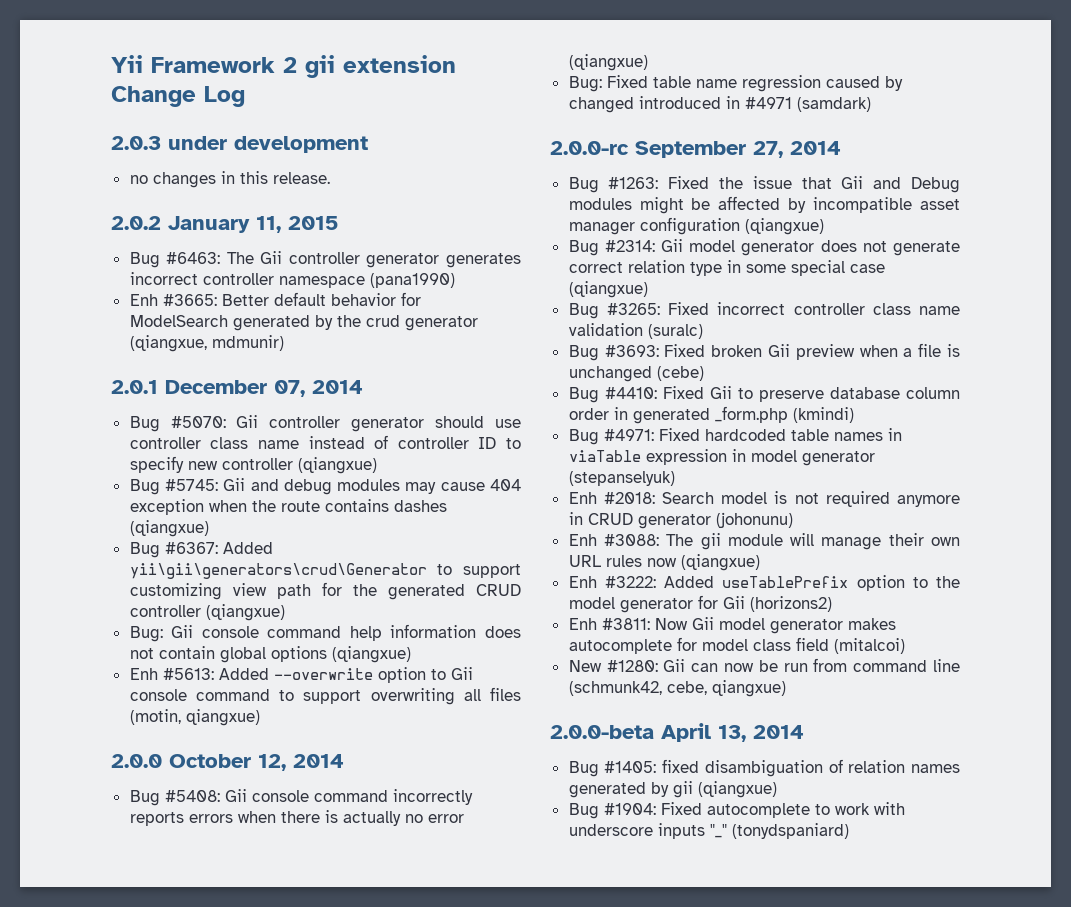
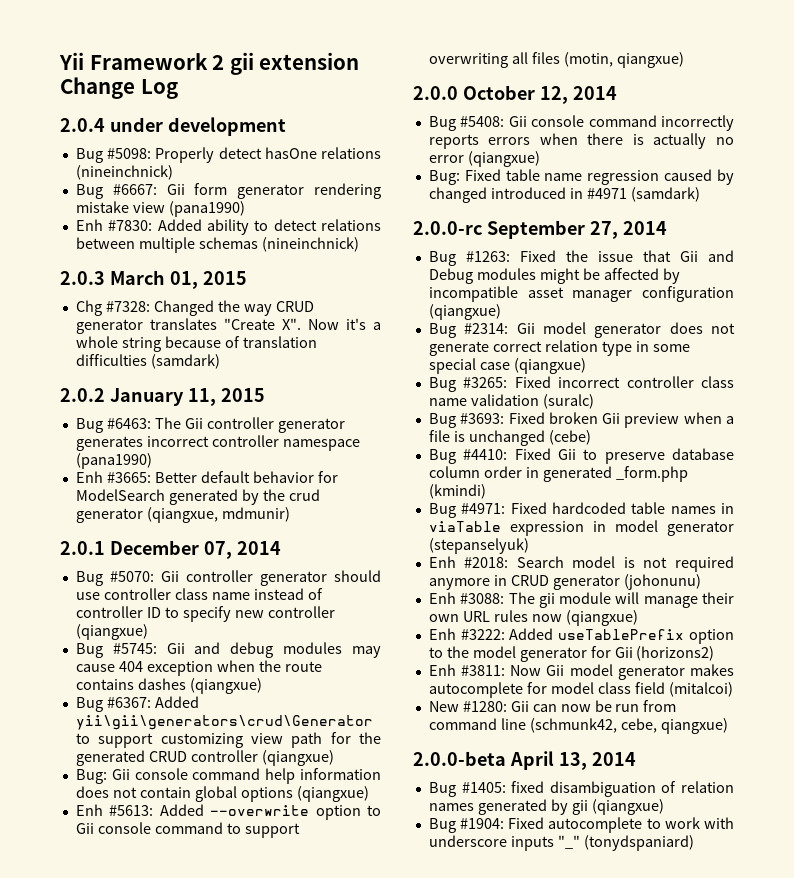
[111,136,161,150] 2.0.3 -> [60,118,105,132] 2.0.4
[129,171,330,188] no changes in this release. -> [75,147,381,163] [75,165,173,180] [75,183,381,199] [75,201,245,217] [75,219,381,235] [75,237,359,253] [60,270,247,289] [75,300,314,316] [75,318,381,334] [75,336,317,352] [75,354,220,369] Bug #5098: Properly detect hasOne relations (nineinchnick) // Bug #6667: Gii form generator rendering mistake view (pana1990) // Enh #7830: Added ability to detect relations between multiple schemas (nineinchnick) // 2.0.3 March 01, 2015 // Chg #7328: Changed the way CRUD generator translates "Create X". Now it's a whole string because of translation difficulties (samdark)

